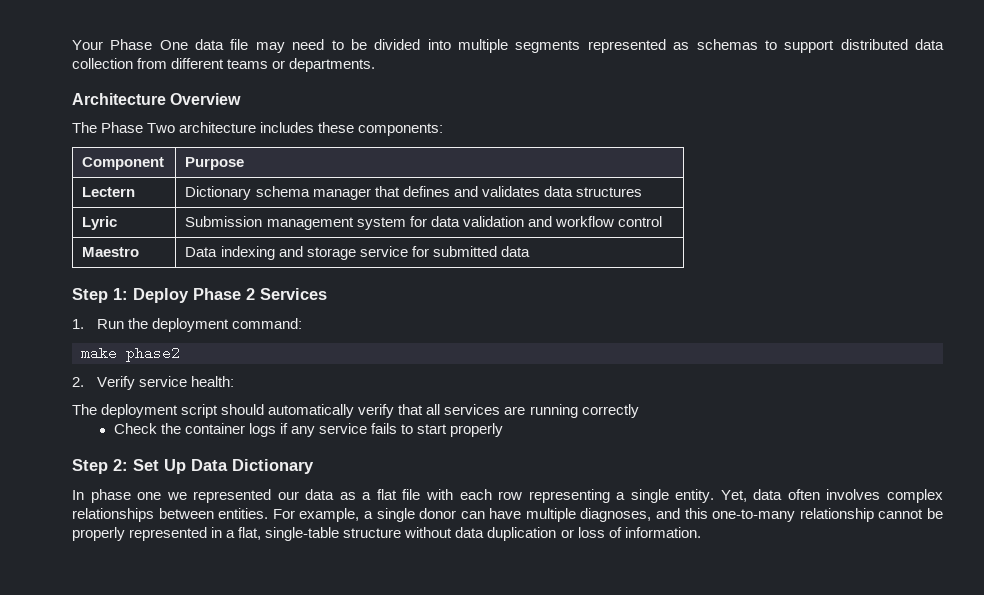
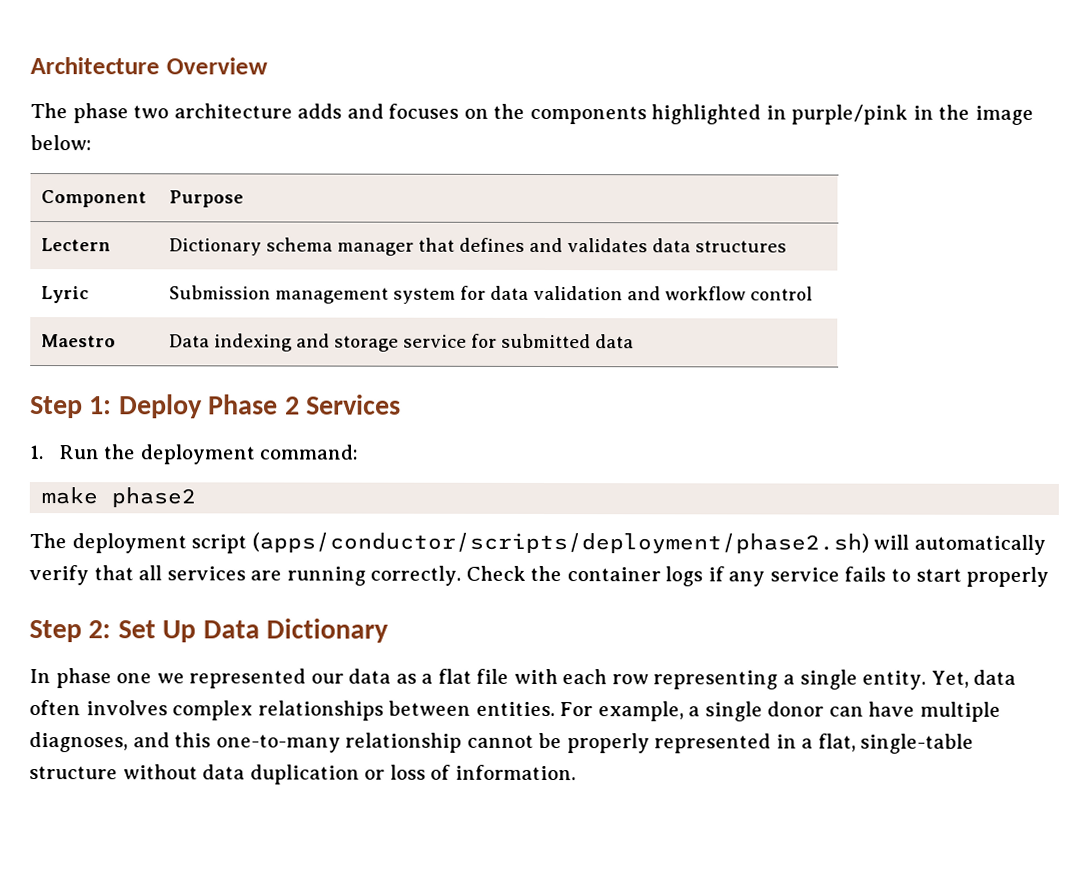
[72,39,944,53] [72,58,376,72] [72,93,242,105] [72,122,444,136] Your Phase One data file may need to be divided into multiple segments represented as schemas to support distributed data collection from different teams or departments. // Architecture Overview // The Phase Two architecture includes these components: -> [30,57,268,75] [30,103,1035,125] [30,135,92,151] Architecture Overview // The phase two architecture adds and focuses on the components highlighted in purple/pink in the image below:
[72,376,235,390] // 2. Verify service health: -> (197, 497) none
[221,404,265,415] should -> [251,532,910,554] (apps/conductor/scripts/deployment/phase2.sh) will
[581,404,639,418] correctly // -> [370,565,462,586] correctly.

